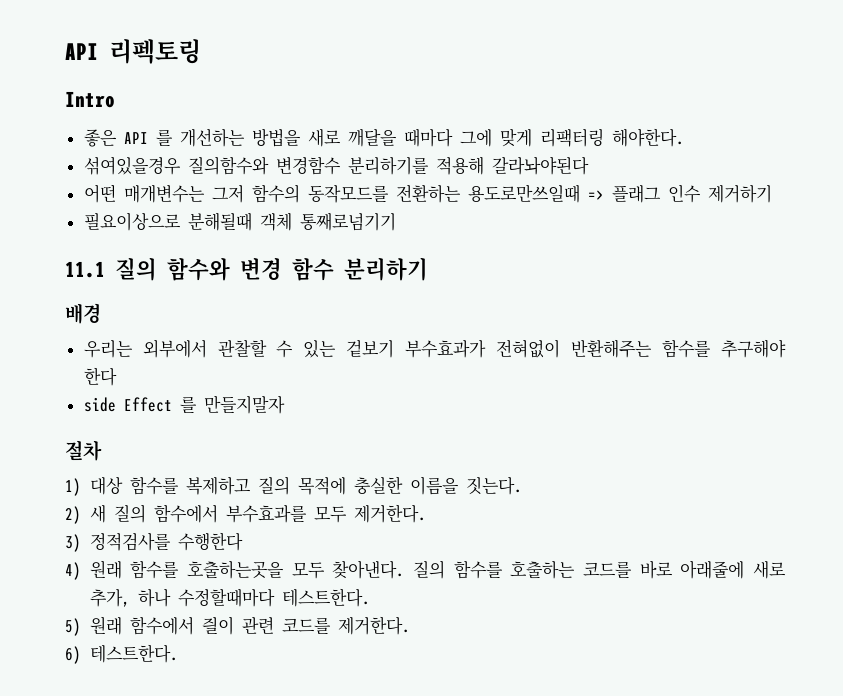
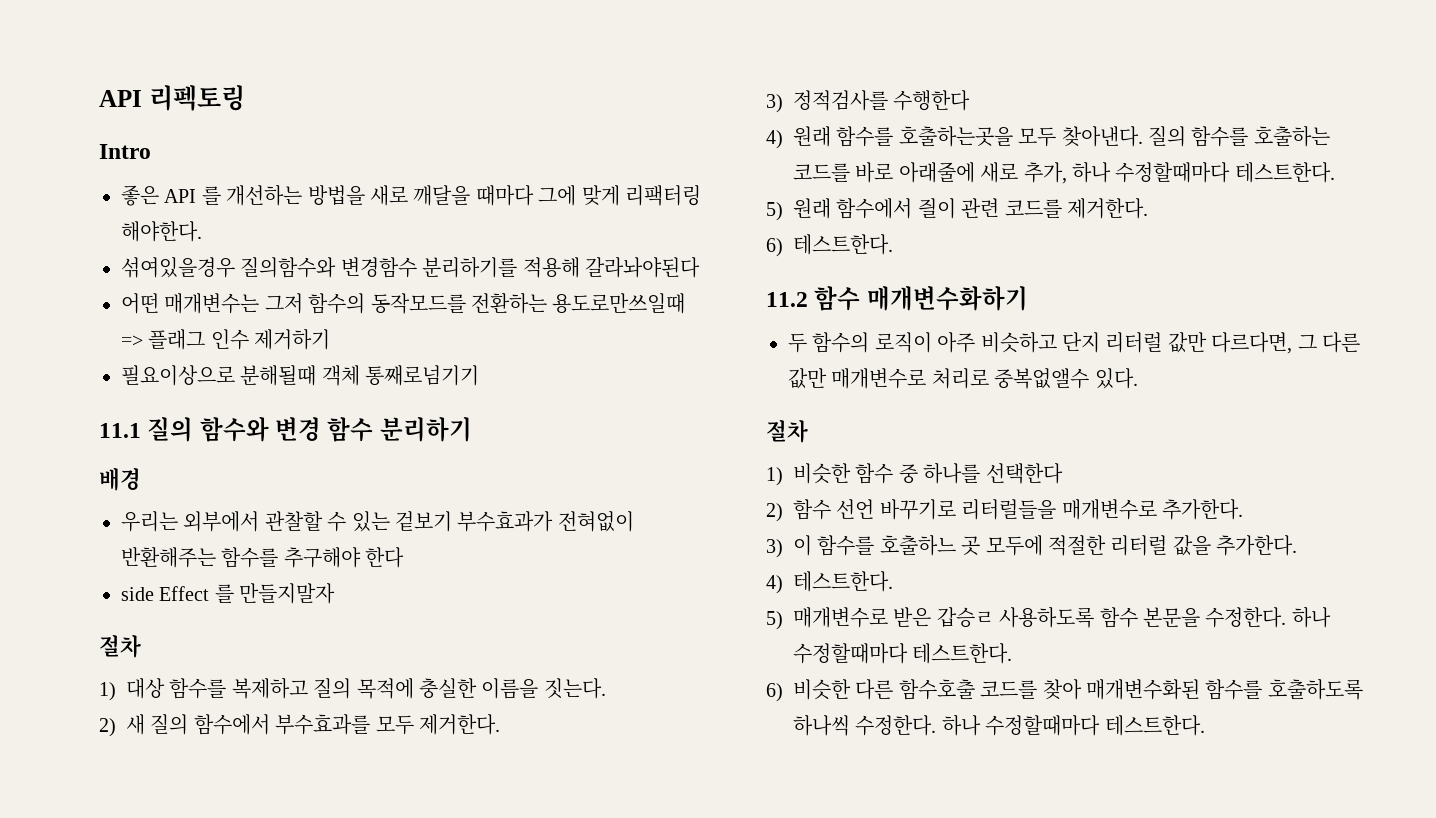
(178, 653) none -> [766,286,1028,311] [788,332,1360,354] [788,368,1138,389] [766,420,808,443] [766,463,1063,486] [766,499,1243,522] [766,535,1298,558] [766,571,893,594] [766,607,1331,630] [793,643,1013,664] [766,679,1363,702] [793,715,1205,736] // 11.2 함수 매개변수화하기 // 두 함수의 로직이 아주 비슷하고 단지 리터럴 값만 다르다면, 그 다른 값만 매개변수로 처리로 중복없앨수 있다. // 절차 // 1) 비슷한 함수 중 하나를 선택한다 // 2) 함수 선언 바꾸기로 리터럴들을 매개변수로 추가한다. // 3) 이 함수를 호출하느 곳 모두에 적절한 리터럴 값을 추가한다. // 4) 테스트한다. // 5) 매개변수로 받은 갑승ㄹ 사용하도록 함수 본문을 수정한다. 하나 수정할때마다 테스트한다. // 6) 비슷한 다른 함수호출 코드를 찾아 매개변수화된 함수를 호출하도록 하나씩 수정한다. 하나 수정할때마다 테스트한다.

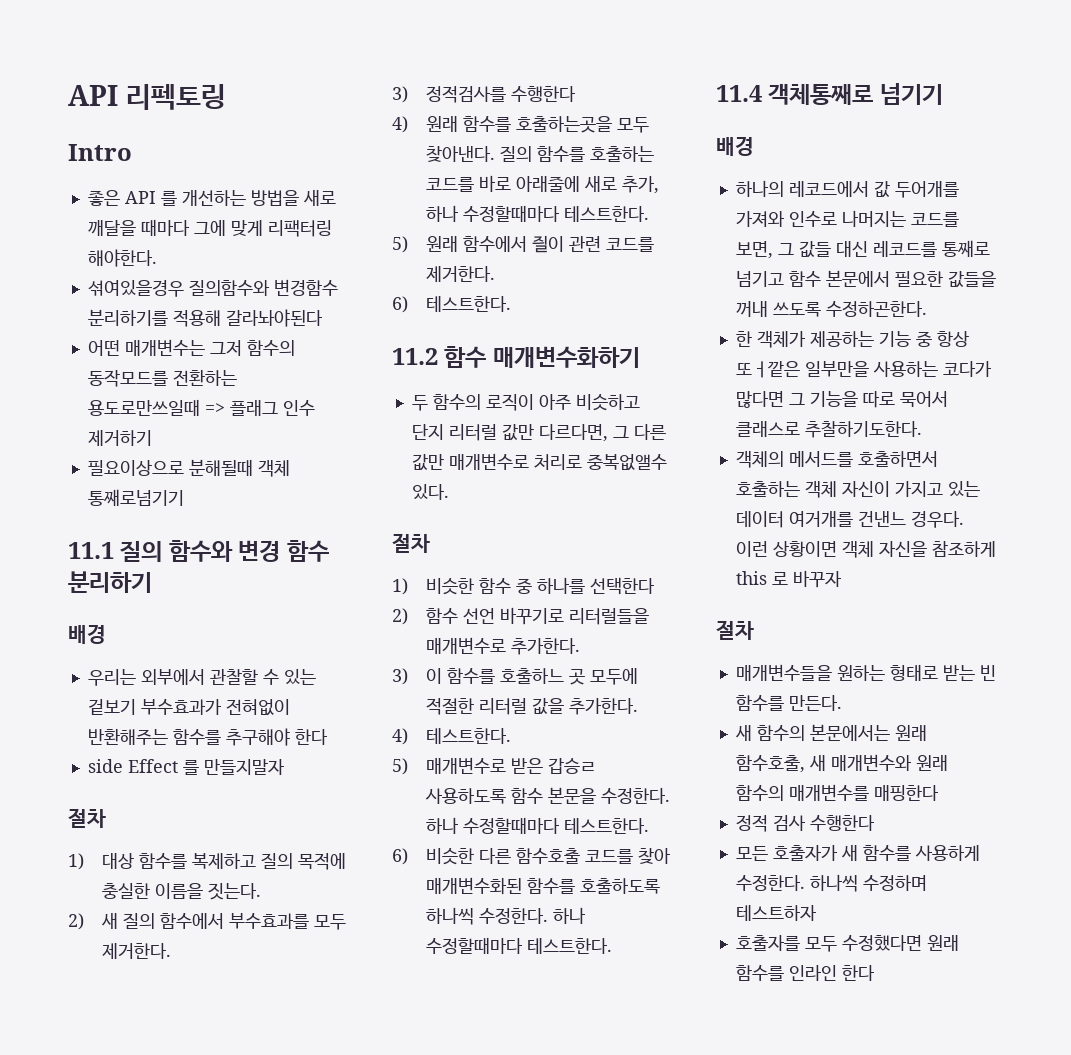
(1205, 725) none -> [716,83,943,105] [716,136,754,156] [735,180,959,198] [735,210,959,227] [735,240,990,259] [735,270,996,288] [735,301,927,317] [735,331,969,348] [735,361,992,378] [735,391,948,408] [735,421,922,438] [735,451,938,468] [735,481,980,498] [735,511,964,528] [735,541,996,558] [735,570,842,588] [716,620,754,640] [735,664,996,681] [735,695,842,711] [734,724,927,741] [735,754,948,773] [735,784,939,801] [735,815,875,832] [735,845,980,861] [735,874,927,892] [735,905,817,921] [735,935,959,952] [735,965,875,981] // 11.4 객체통째로 넘기기 // 배경 // 하나의 레코드에서 값 두어개를 가져와 인수로 나머지는 코드를 보면, 그 값들 대신 레코드를 통째로 넘기고 함수 본문에서 필요한 값들을 꺼내 쓰도록 수정하곤한다. // 한 객체가 제공하는 기능 중 항상 또ㅓ깥은 일부만을 사용하는 코다가 많다면 그 기능을 따로 묵어서 클래스로 추찰하기도한다. // 객체의 메서드를 호출하면서 호출하는 객체 자신이 가지고 있는 데이터 여거개를 건낸느 경우다. 이런 상황이면 객체 자신을 참조하게 this 로 바꾸자 // 절차 // 매개변수들을 원하는 형태로 받는 빈 함수를 만든다. // 새 함수의 본문에서는 원래 함수호출, 새 매개변수와 원래 함수의 매개변수를 매핑한다 // 정적 검사 수행한다 // 모든 호출자가 새 함수를 사용하게 수정한다. 하나씩 수정하며 테스트하자 // 호출자를 모두 수정했다면 원래 함수를 인라인 한다

